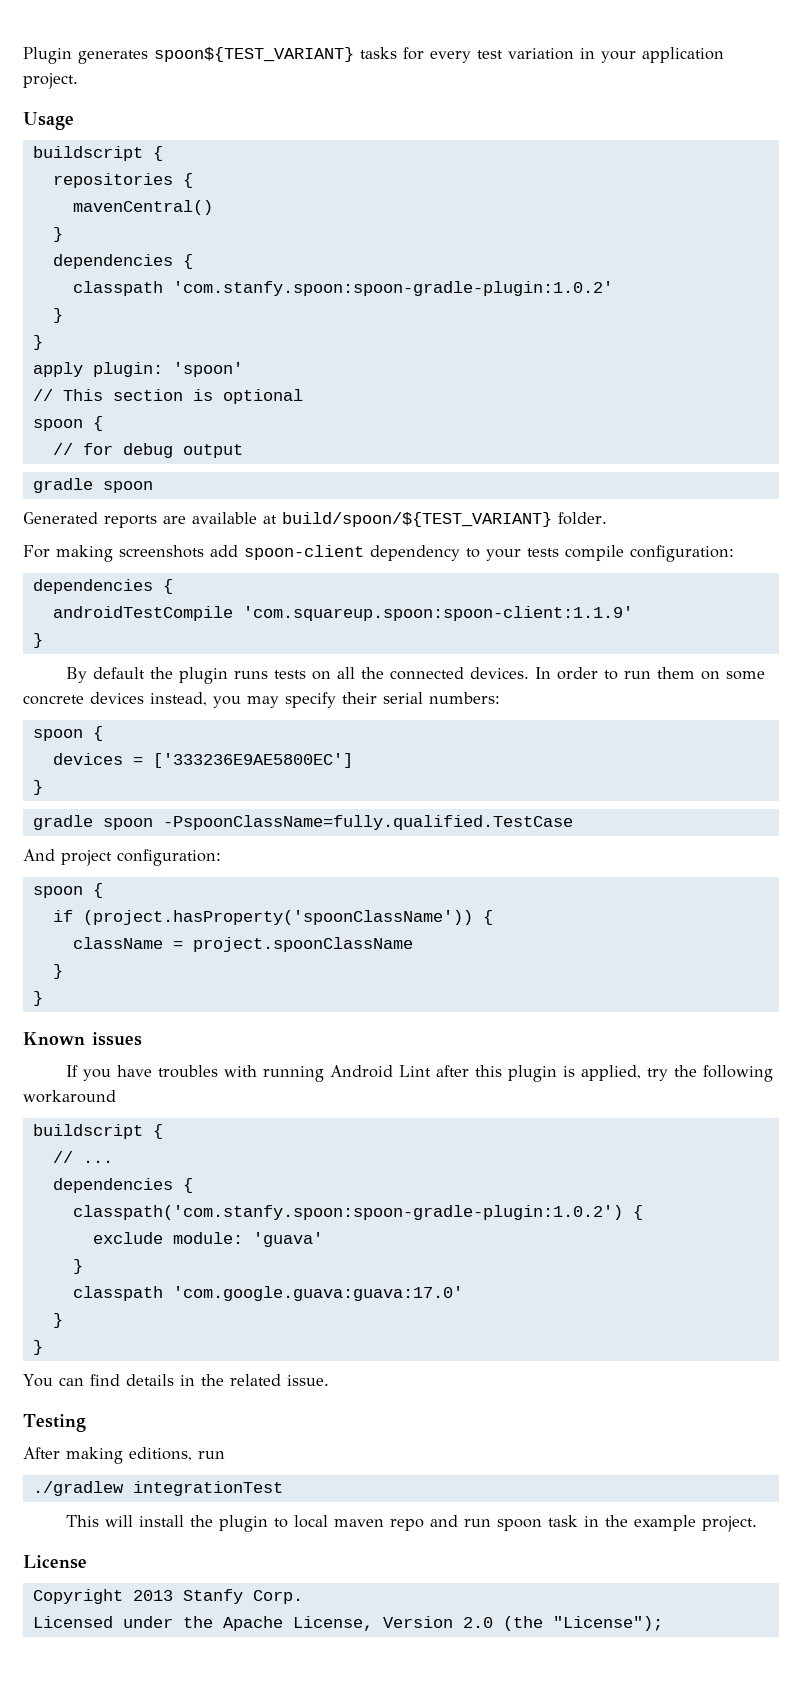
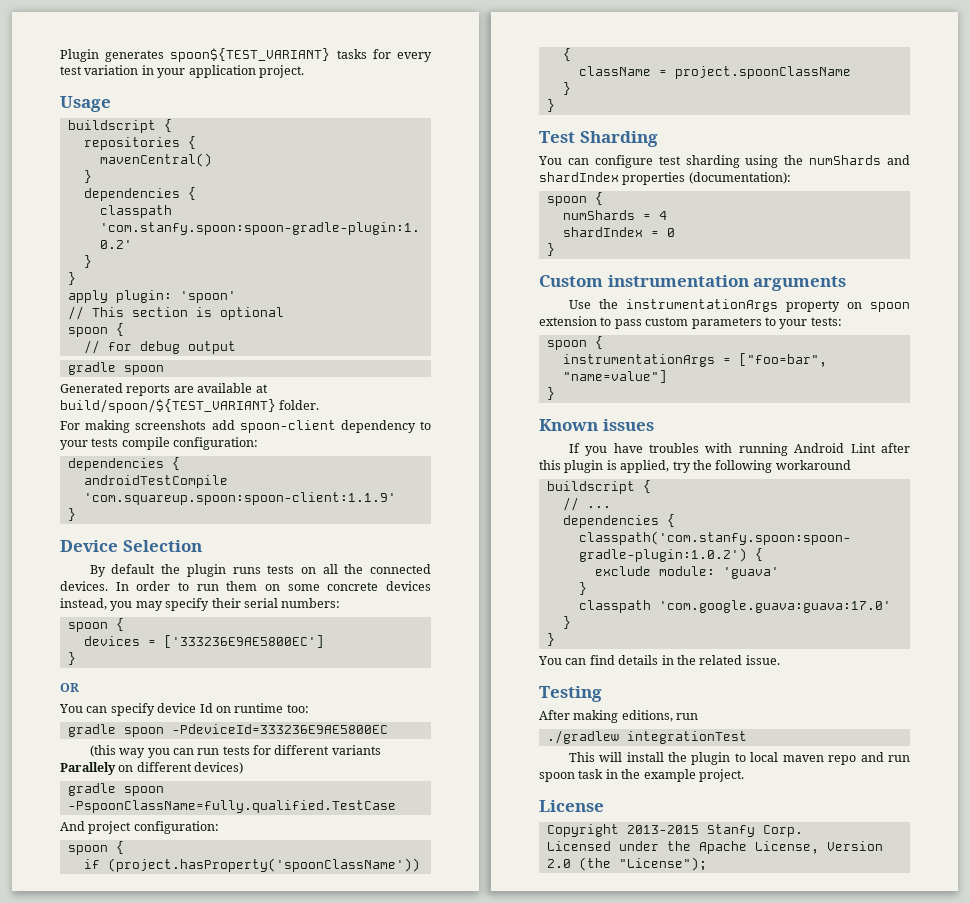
(43, 640) none -> [60,540,202,552] // Device Selection
(43, 787) none -> [60,683,79,692] [59,703,309,716] [67,724,388,737] [89,745,381,758] [60,762,244,775] // OR // You can specify device Id on runtime too: // gradle spoon -PdeviceId=333236E9AE5800EC // (this way you can run tests for different variants Parallely on different devices)
(43, 998) none -> [539,131,658,147] [538,155,910,168] [539,172,791,185] [546,192,603,206] [562,210,667,220] [562,227,675,237] [546,243,555,256] [539,275,847,291] [568,299,910,312] [539,316,842,329] [546,336,603,350] [562,353,827,367] [562,370,667,383] [546,387,555,400] // Test Sharding // You can configure test sharding using the numShards and shardIndex properties (documentation): // spoon { // numShards = 4 // shardIndex = 0 // } // Custom instrumentation arguments // Use the instrumentationArgs property on spoon extension to pass custom parameters to your tests: // spoon { // instrumentationArgs = ["foo=bar", "name=value"] // }
[132,1590,173,1601] 2013 -> [626,825,699,834] 2013-2015

